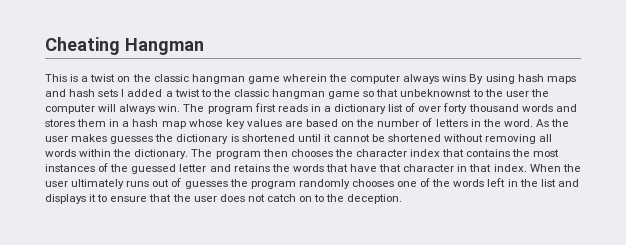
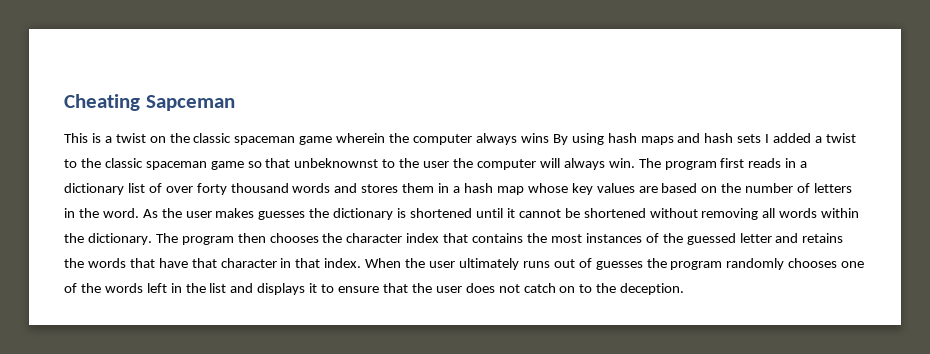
[125,38,204,55] Hangman -> [145,95,235,111] Sapceman
[191,74,245,84] hangman -> [234,136,296,145] spaceman
[272,89,326,99] hangman -> [145,161,207,170] spaceman

